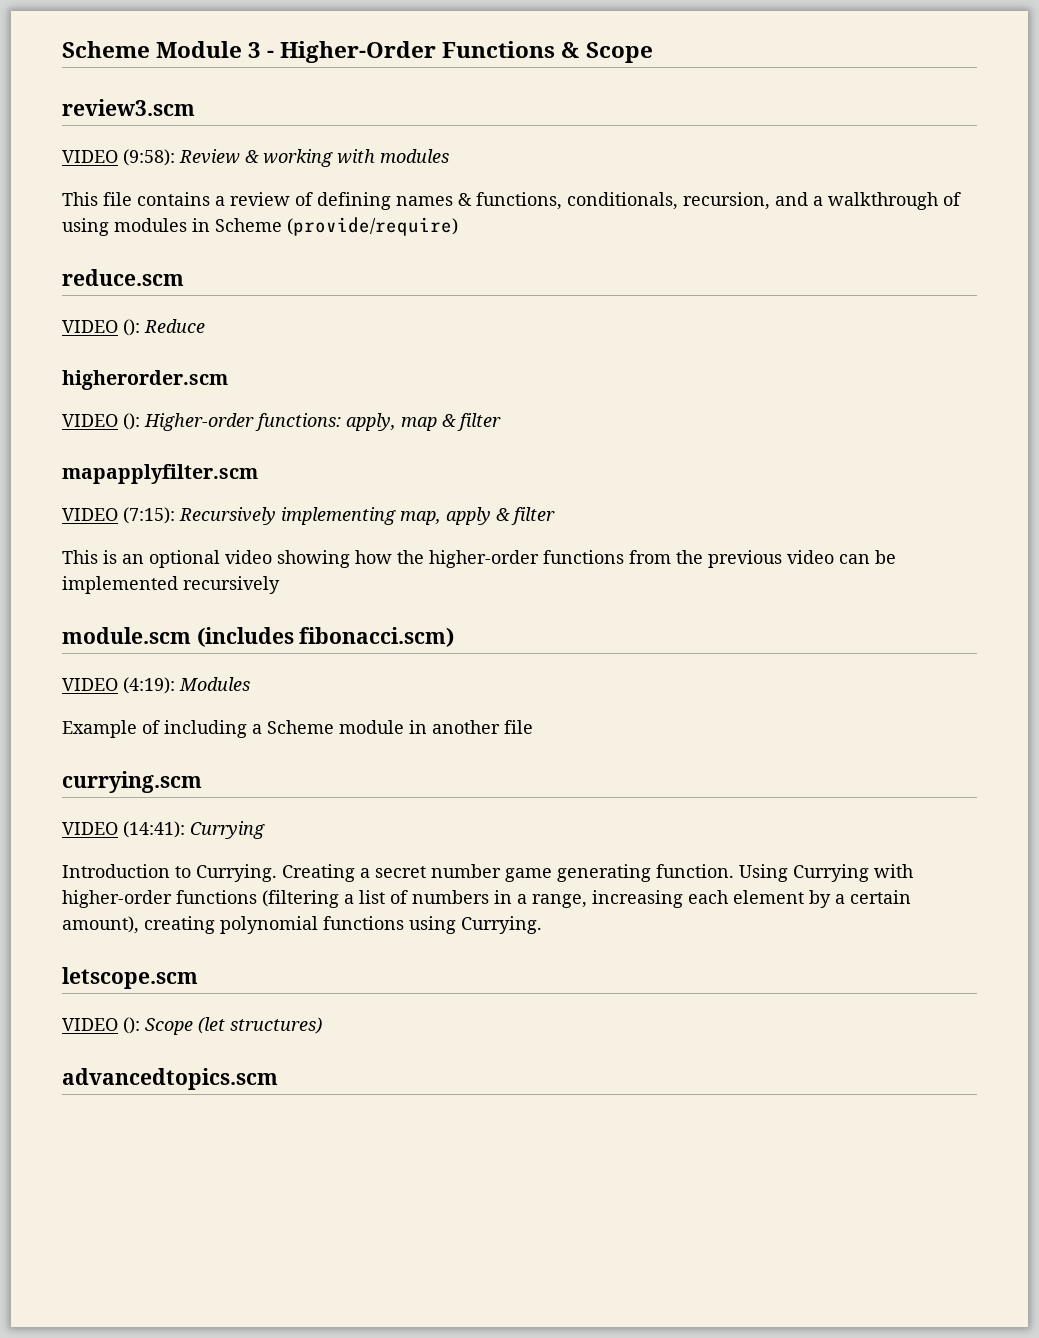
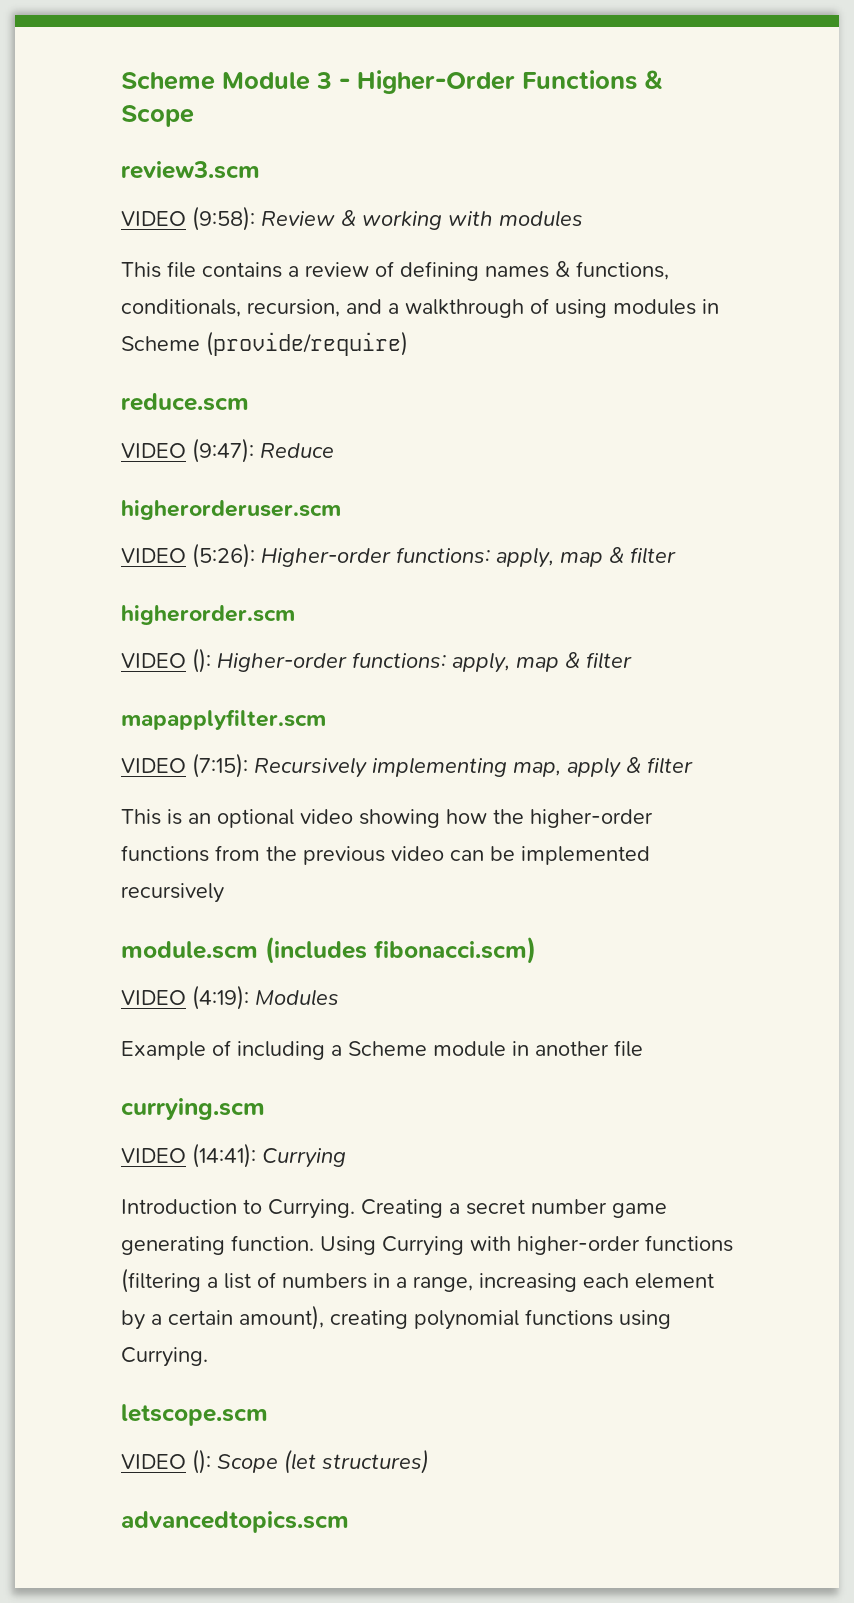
[123,319,140,336] (): -> [192,438,254,463] (9:47):
(205, 326) none -> [121,500,341,520] [121,543,676,568] // higherorderuser.scm // VIDEO (5:26): Higher-order functions: apply, map & filter

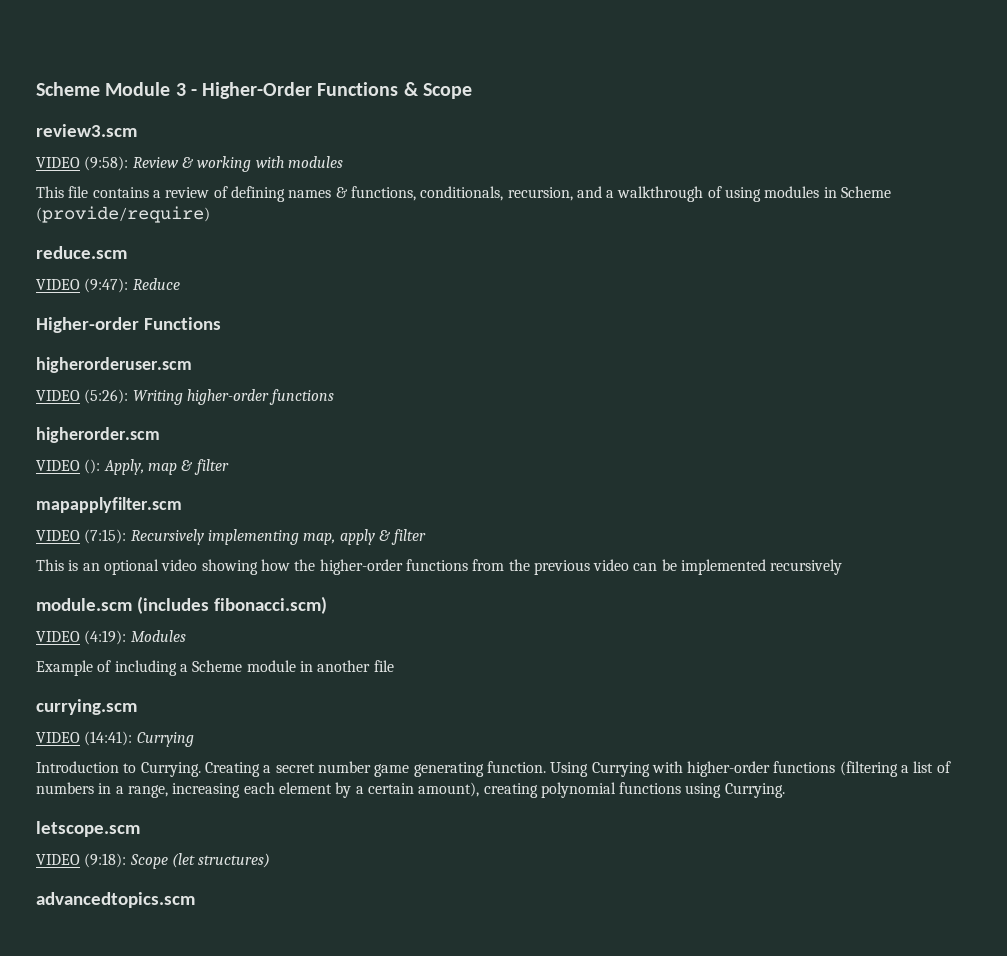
(334, 450) none -> [36,317,221,333] // Higher-order Functions
[261,547,676,568] Higher-order functions: apply, map & filter -> [132,389,335,405] Writing higher-order functions
[217,652,510,673] Higher-order functions: apply, -> [103,459,144,475] Apply,
[192,1449,211,1474] (): -> [84,853,127,868] (9:18):

